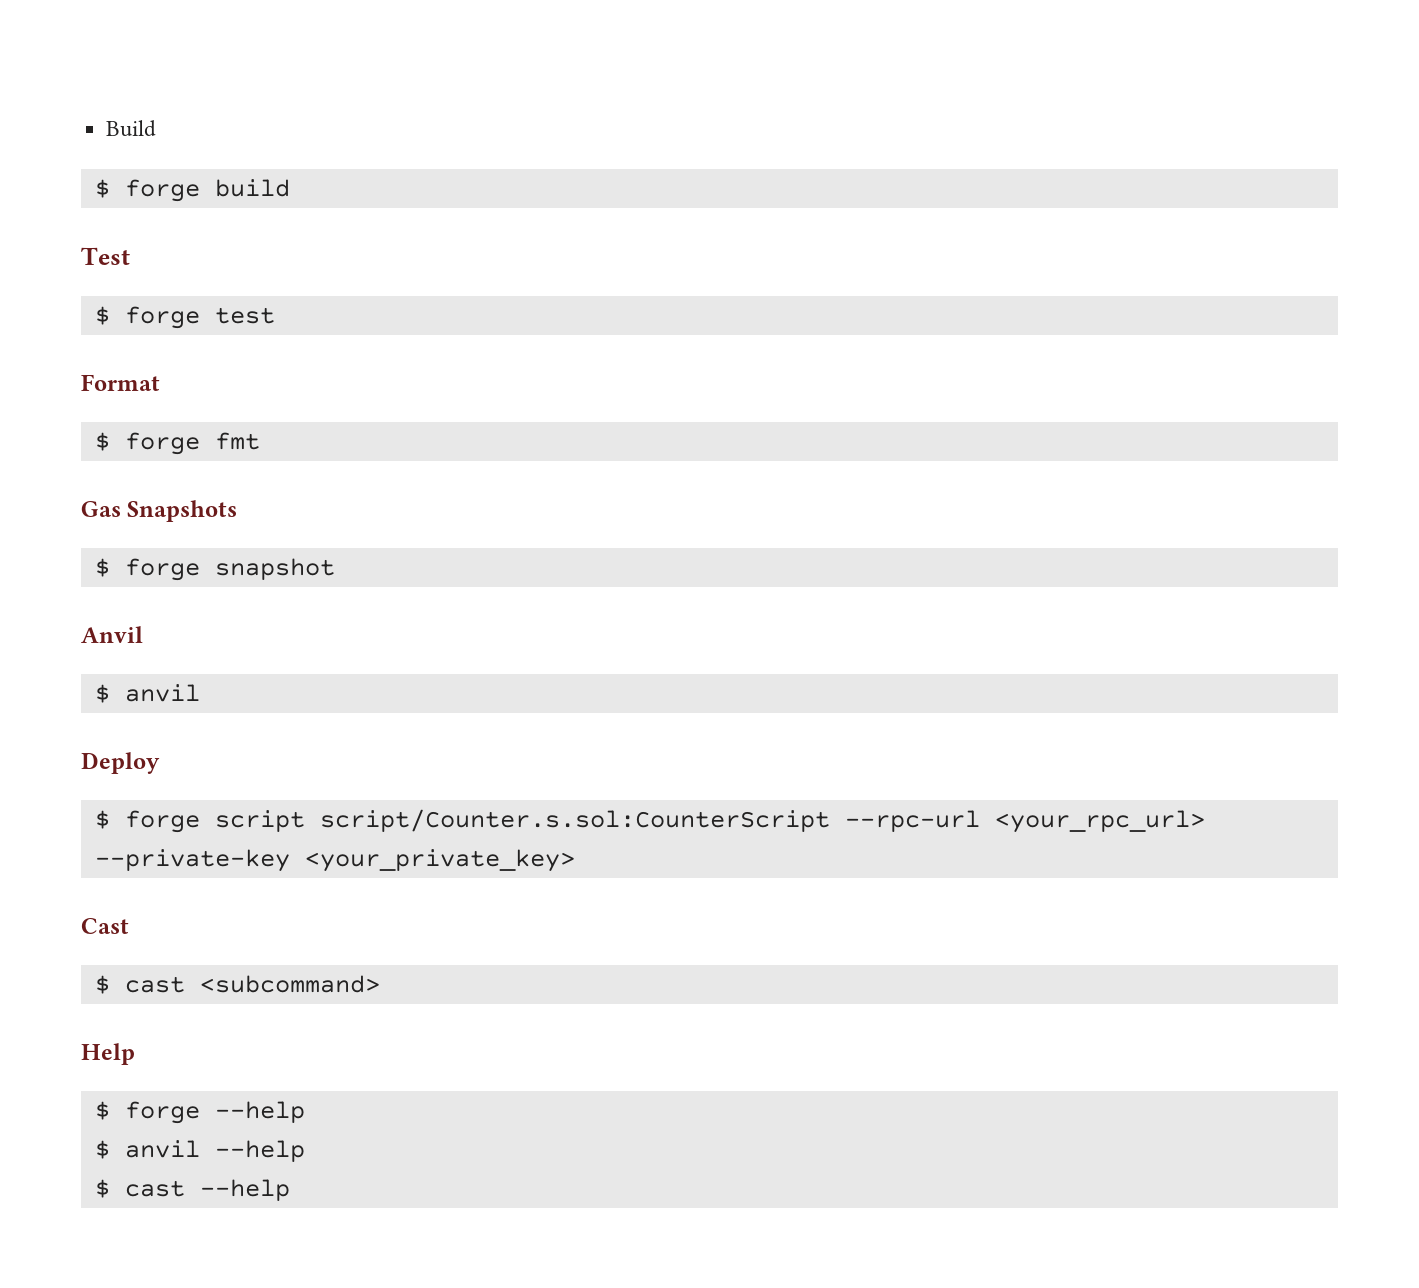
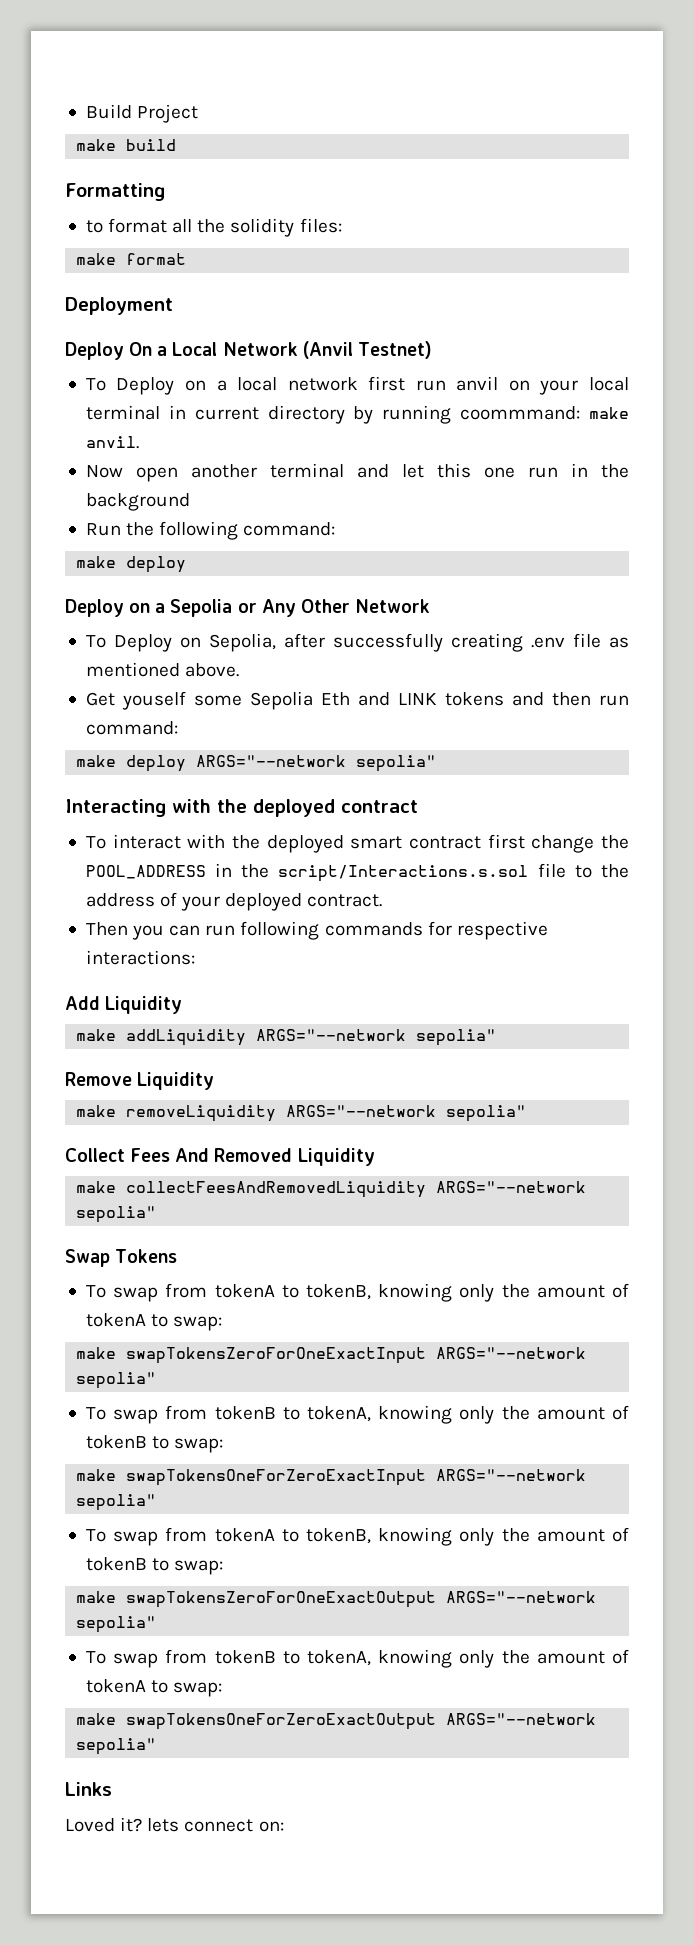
[94,179,200,202] // $ forge -> [137,104,199,123] [76,139,117,151] Project // make
[81,247,130,265] [94,306,275,329] [81,374,160,391] [94,432,260,455] [81,500,238,522] [94,558,335,581] [81,626,143,643] [94,684,200,703] [81,752,160,774] [94,809,1205,833] [94,849,575,872] [81,918,129,934] [94,975,380,994] [81,1043,135,1065] [94,1101,305,1124] [94,1140,305,1162] [94,1179,290,1201] Test // $ forge test // Format // $ forge fmt // Gas Snapshots // $ forge snapshot // Anvil // $ anvil // Deploy // $ forge script script/Counter.s.sol:CounterScript --rpc-url <your_rpc_url> --private-key <your_private_key> // Cast // $ cast <subcommand> // Help // $ forge --help // $ anvil --help // $ cast --help -> [65,183,165,201] [85,218,342,237] [76,253,187,265] [65,297,173,315] [65,341,432,360] [85,376,629,395] [85,405,629,424] [85,436,139,449] [85,463,629,482] [85,493,190,511] [85,521,336,540] [76,556,187,573] [65,599,430,617] [85,633,629,652] [85,662,240,677] [85,691,629,710] [85,721,178,735] [76,755,437,772] [65,799,418,817] [85,834,630,853] [85,863,630,882] [85,892,383,911] [85,921,548,940] [85,950,195,965] [65,996,183,1014] [76,1029,497,1046] [65,1072,215,1090] [76,1105,527,1122] [65,1148,375,1166] [76,1181,587,1198] [76,1206,157,1223] [65,1249,178,1267] [85,1283,630,1302] [85,1313,223,1331] [76,1347,587,1364] [76,1372,157,1389] [85,1405,630,1424] [85,1435,224,1453] [76,1469,587,1486] [76,1494,157,1511] [85,1527,630,1546] [85,1557,224,1575] [76,1591,597,1608] [76,1616,157,1633] [85,1649,630,1668] [85,1679,223,1697] [76,1713,597,1730] [76,1738,157,1755] [65,1782,112,1796] [65,1817,284,1832] Formatting // to format all the solidity files: // make format // Deployment // Deploy On a Local Network (Anvil Testnet) // To Deploy on a local network first run anvil on your local terminal in current directory by running coommmand: make anvil. // Now open another terminal and let this one run in the background // Run the following command: // make deploy // Deploy on a Sepolia or Any Other Network // To Deploy on Sepolia, after successfully creating .env file as mentioned above. // Get youself some Sepolia Eth and LINK tokens and then run command: // make deploy ARGS="--network sepolia" // Interacting with the deployed contract // To interact with the deployed smart contract first change the POOL_ADDRESS in the script/Interactions.s.sol file to the address of your deployed contract. // Then you can run following commands for respective interactions: // Add Liquidity // make addLiquidity ARGS="--network sepolia" // Remove Liquidity // make removeLiquidity ARGS="--network sepolia" // Collect Fees And Removed Liquidity // make collectFeesAndRemovedLiquidity ARGS="--network sepolia" // Swap Tokens // To swap from tokenA to tokenB, knowing only the amount of tokenA to swap: // make swapTokensZeroForOneExactInput ARGS="--network sepolia" // To swap from tokenB to tokenA, knowing only the amount of tokenB to swap: // make swapTokensOneForZeroExactInput ARGS="--network sepolia" // To swap from tokenA to tokenB, knowing only the amount of tokenB to swap: // make swapTokensZeroForOneExactOutput ARGS="--network sepolia" // To swap from tokenB to tokenA, knowing only the amount of tokenA to swap: // make swapTokensOneForZeroExactOutput ARGS="--network sepolia" // Links // Loved it? lets connect on:

